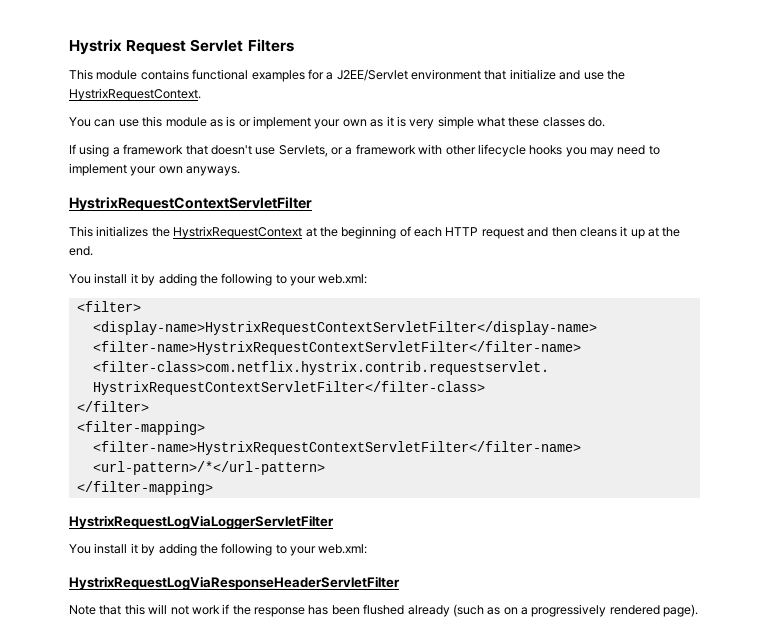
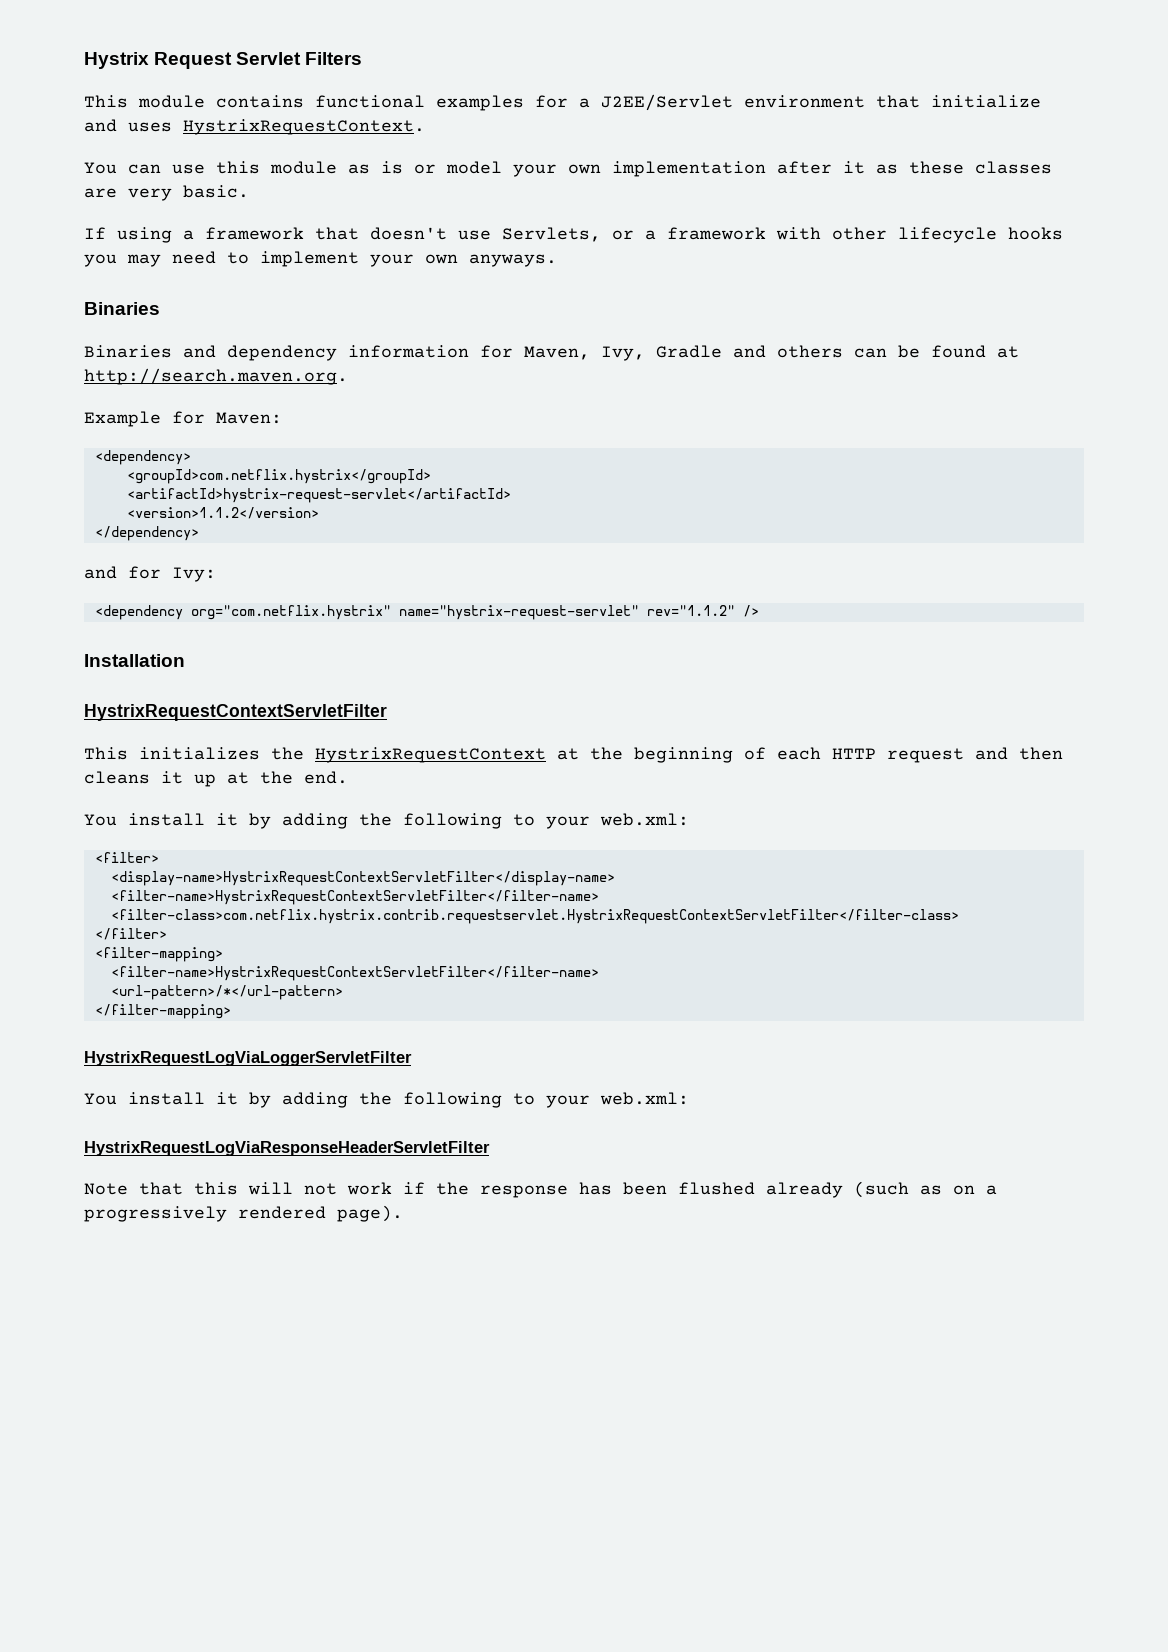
[583,70,625,80] use the -> [128,122,172,132] uses
[253,116,606,129] implement your own as it is very simple what these classes do. -> [446,161,1052,177] [84,185,249,201] model your own implementation after it as these classes are very basic.
(241, 171) none -> [84,302,160,315] [84,345,1019,361] [84,368,348,385] [84,411,282,427] [94,450,191,465] [126,469,431,484] [126,488,511,503] [126,507,319,519] [94,526,199,541] [84,566,216,582] [94,605,759,620] [84,654,185,667] // Binaries // Binaries and dependency information for Maven, Ivy, Gradle and others can be found at http://search.maven.org. // Example for Maven: // <dependency> // <groupId>com.netflix.hystrix</groupId> // <artifactId>hystrix-request-servlet</artifactId> // <version>1.1.2</version> // </dependency> // and for Ivy: // <dependency org="com.netflix.hystrix" name="hystrix-request-servlet" rev="1.1.2" /> // Installation

